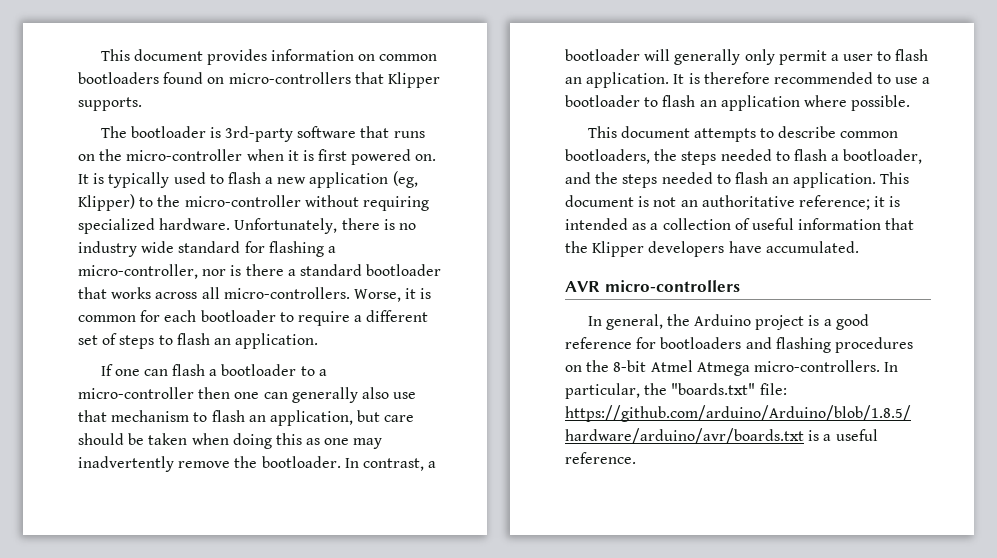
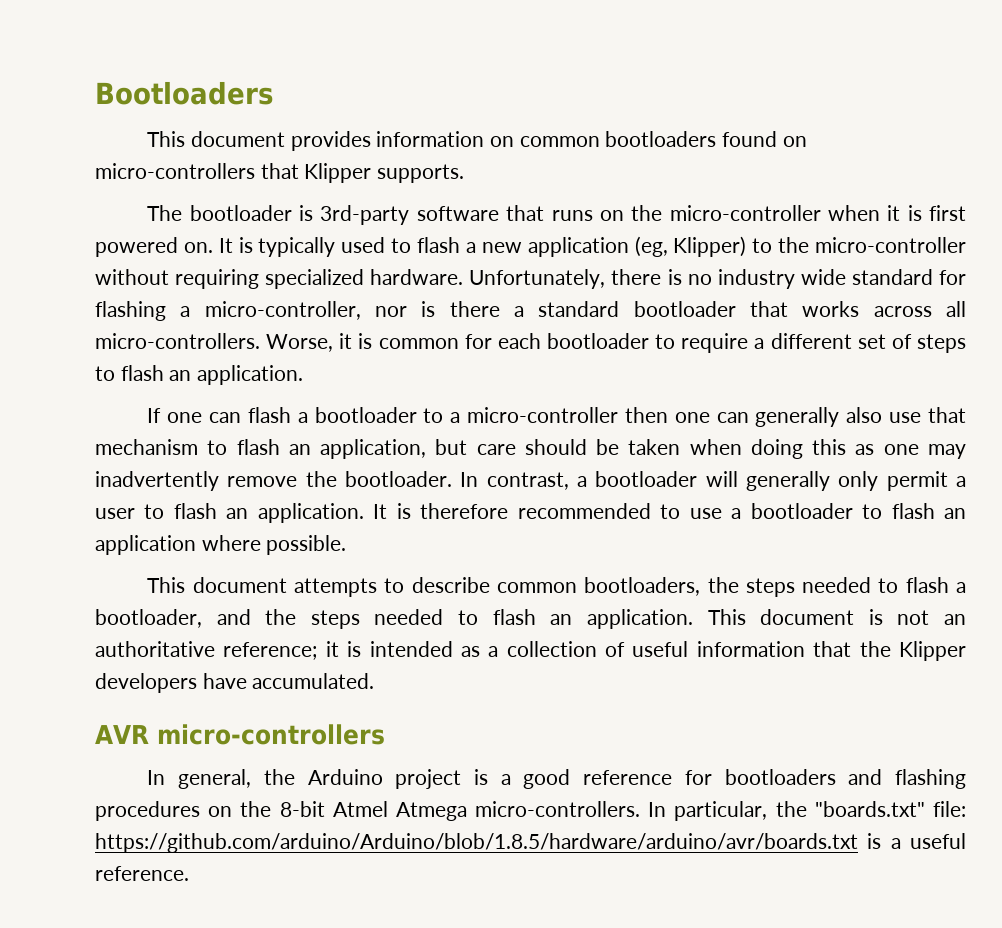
(100, 55) none -> [95,81,274,105] Bootloaders //

